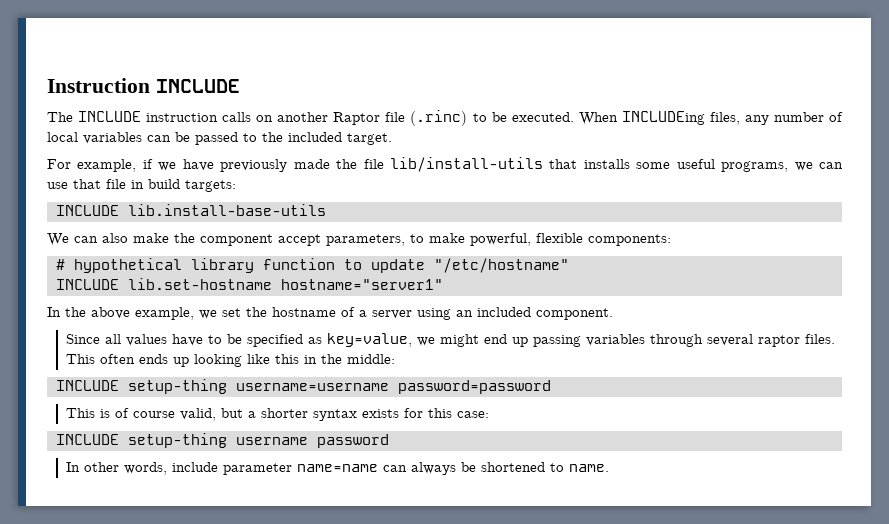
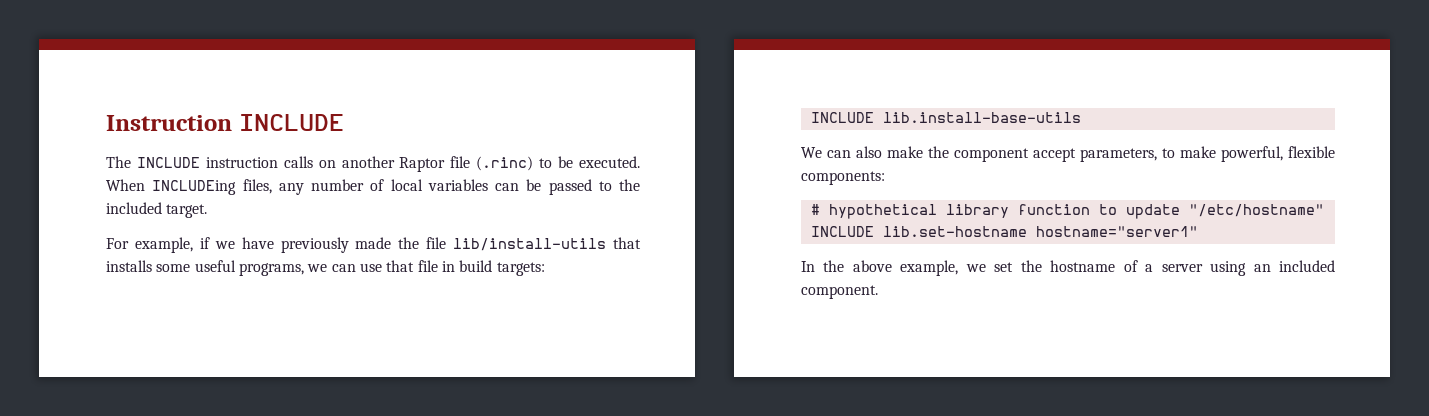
[66,333,836,347] [66,354,396,367] [55,379,551,394] [66,408,490,421] [55,433,389,448] [66,462,610,475] // Since all values have to be specified as key=value, we might end up passing variables through several raptor files. This often ends up looking like this in the middle: // INCLUDE setup-thing username=username password=password // This is of course valid, but a shorter syntax exists for this case: // INCLUDE setup-thing username password // In other words, include parameter name=name can always be shortened to name. -> (878, 292) none

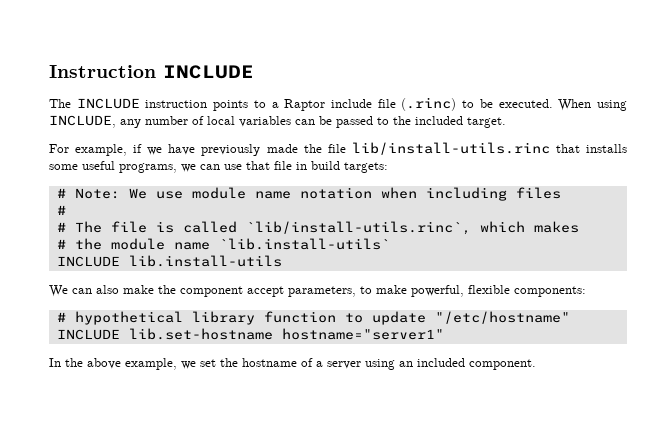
[283,156,446,172] calls on another Raptor -> [213,99,373,111] points to a Raptor include
[152,179,272,195] INCLUDEing files, -> [597,100,628,111] [49,115,116,128] using INCLUDE,
[453,238,607,251] lib/install-utils -> [351,142,550,155] lib/install-utils.rinc
[810,112,1081,123] // INCLUDE lib.install-base-utils -> [56,187,561,201] [56,205,66,215] [56,221,579,235] [56,238,390,250] [56,255,282,267] // # Note: We use module name notation when including files // # // # The file is called `lib/install-utils.rinc`, which makes // # the module name `lib.install-utils` // INCLUDE lib.install-utils

